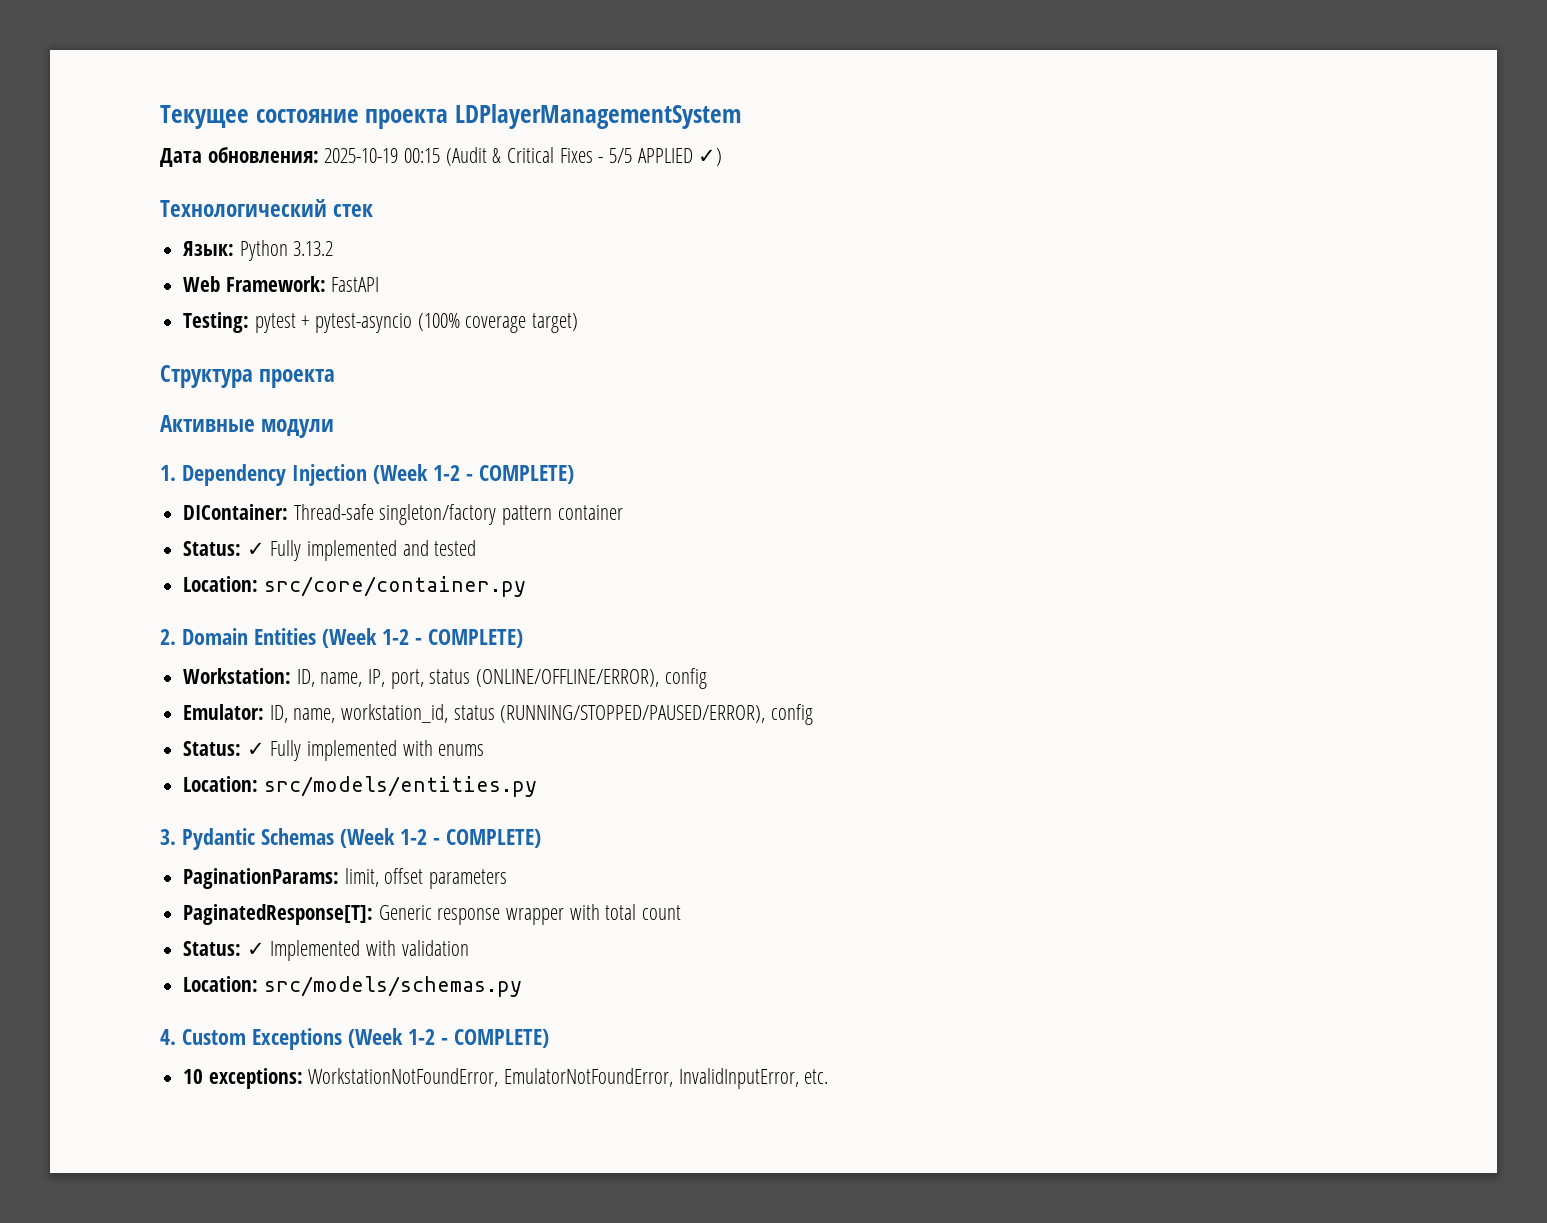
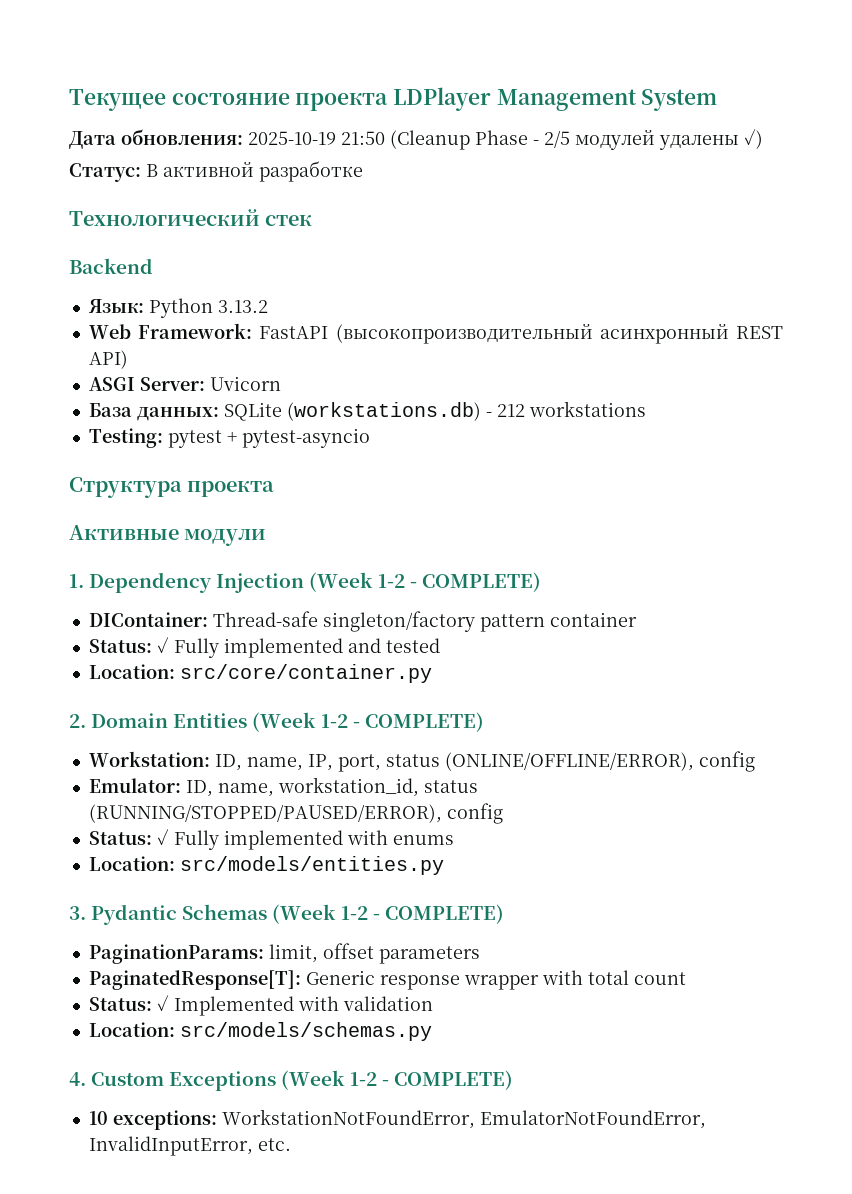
[454,104,741,129] LDPlayerManagementSystem -> [393,87,718,111] LDPlayer Management System
[404,147,723,166] 00:15 (Audit & Critical Fixes - 5/5 APPLIED ✓) -> [341,129,763,150] [69,161,363,182] 21:50 (Cleanup Phase - 2/5 модулей удалены ✓) // Статус: В активной разработке
(374, 210) none -> [69,258,153,274] // Backend
(380, 284) none -> [335,324,783,344] [88,350,128,369] [88,376,281,391] [88,401,646,421] (высокопроизводительный асинхронный REST API) // ASGI Server: Uvicorn // База данных: SQLite (workstations.db) - 212 workstations
[417,313,579,333] (100% coverage target) -> (370, 438) none

